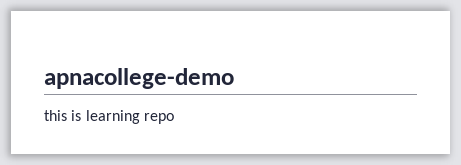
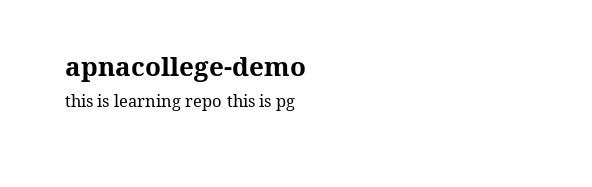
(174, 118) none -> [226,94,295,111] this is pg

